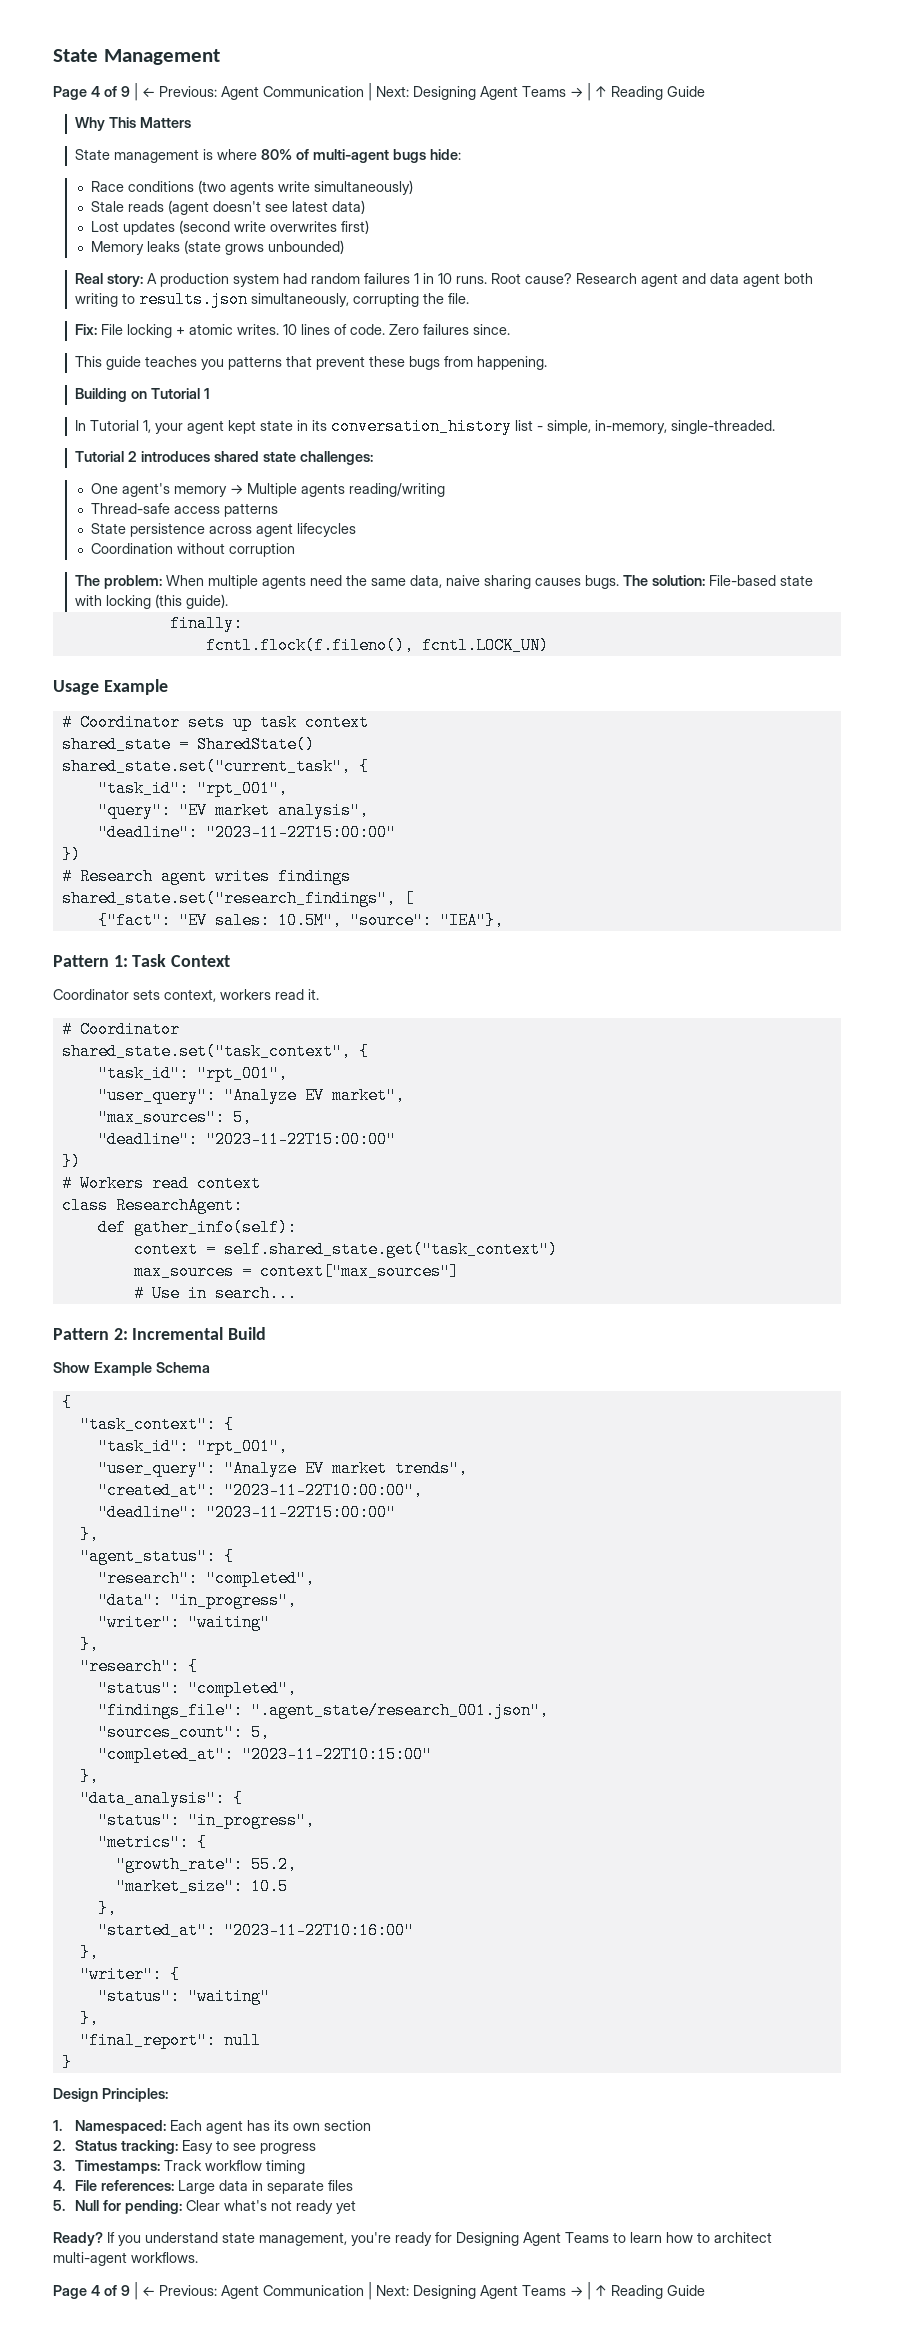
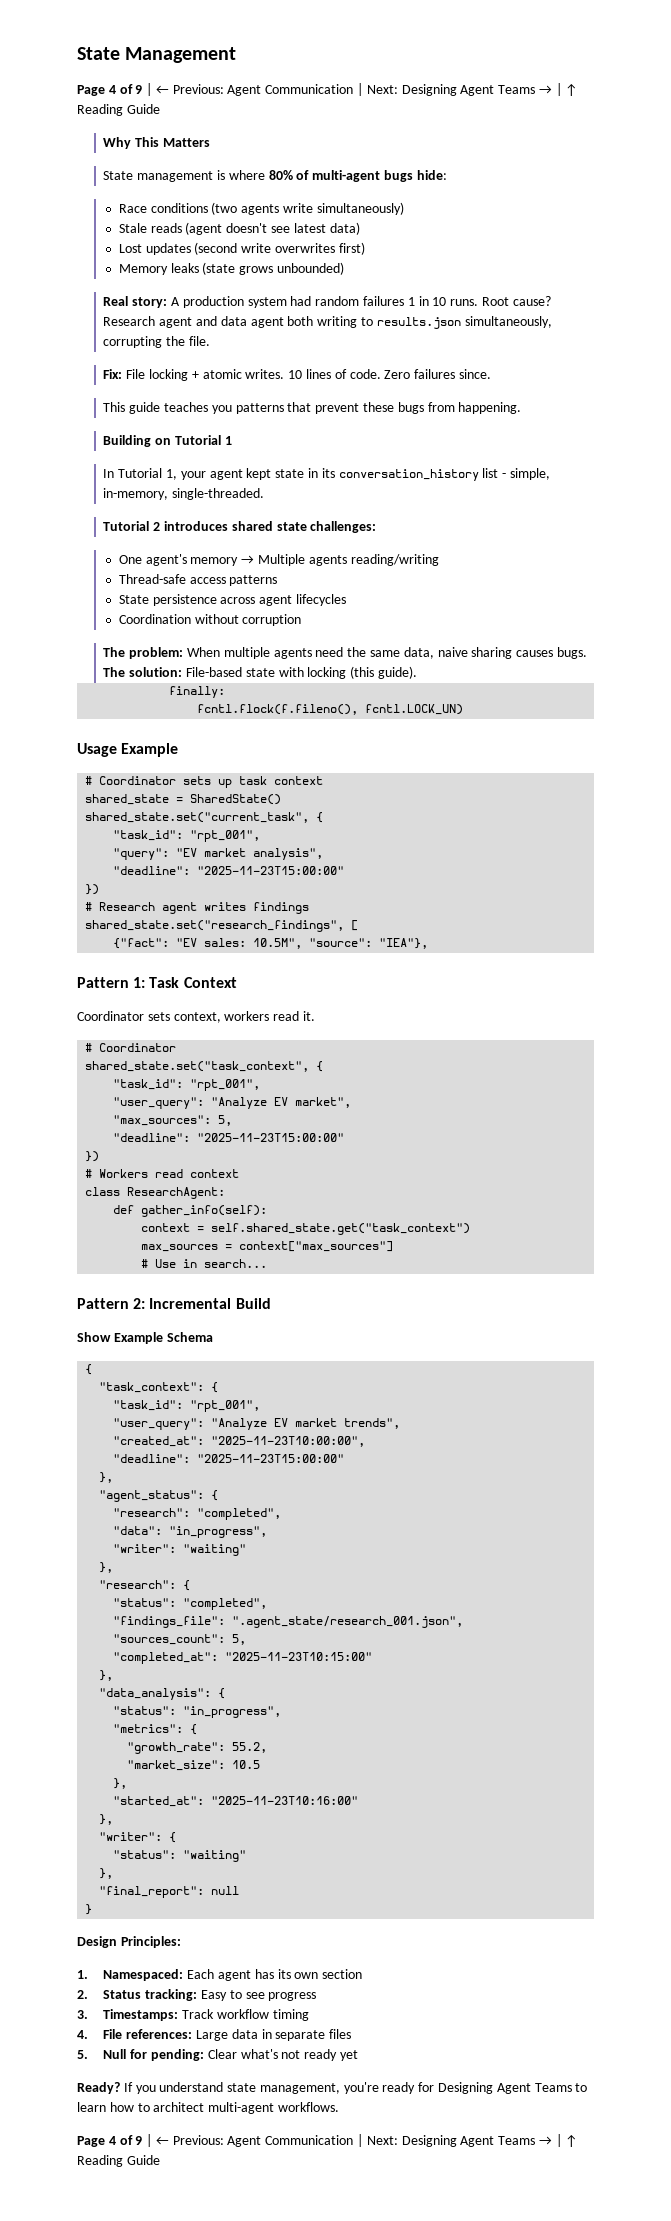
[205,824,396,841] "2023-11-22T15:00:00" -> [197,866,345,875] "2025-11-23T15:00:00"
[205,1131,396,1148] "2023-11-22T15:00:00" -> [197,1133,345,1142] "2025-11-23T15:00:00"
[223,1482,423,1499] [97,1504,396,1521] "2023-11-22T10:00:00", // "deadline": "2023-11-22T15:00:00" -> [211,1436,366,1447] [113,1454,345,1463] "2025-11-23T10:00:00", // "deadline": "2025-11-23T15:00:00"
[241,1746,432,1763] "2023-11-22T10:15:00" -> [225,1652,373,1661] "2025-11-23T10:15:00"
[223,1922,414,1939] "2023-11-22T10:16:00" -> [211,1796,359,1805] "2025-11-23T10:16:00"

